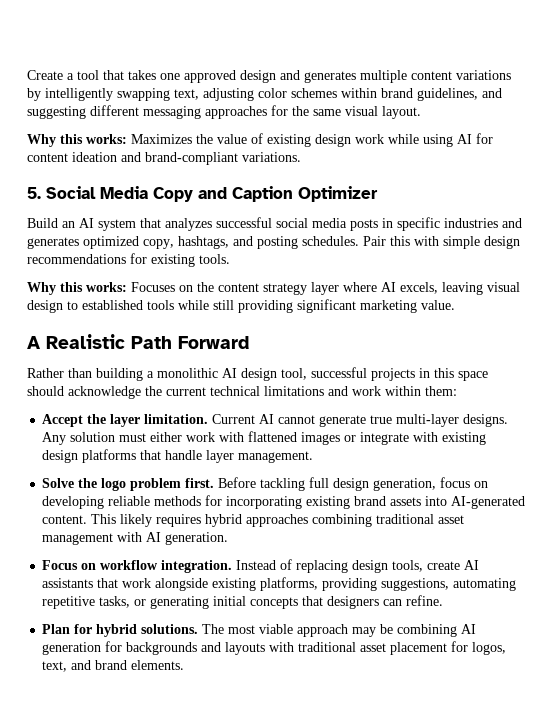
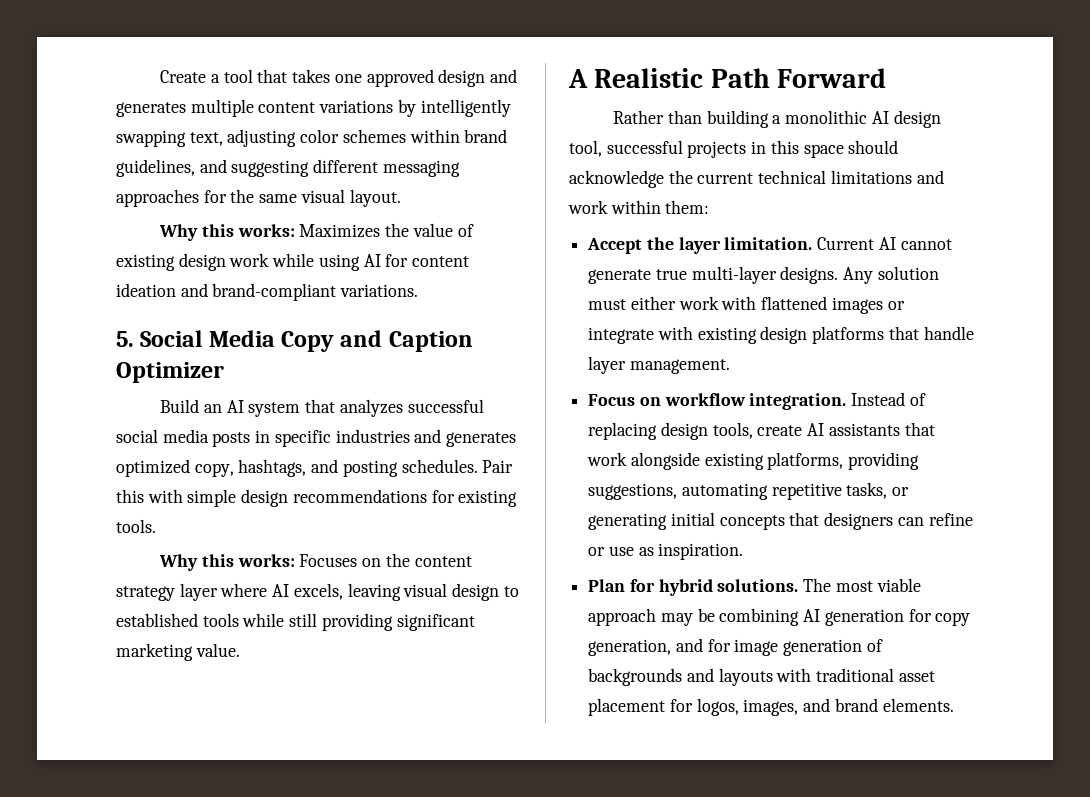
[42,477,489,491] [42,495,526,509] [42,514,465,527] [42,532,229,545] // Solve the logo problem first. Before tackling full design generation, focus on developing reliable methods for incorporating existing brand assets into AI-generated content. This likely requires hybrid approaches combining traditional asset management with AI generation. -> (730, 366) none
[406,595,444,606] refine. -> [928,513,973,526] [588,543,744,560] refine or use as inspiration.
(123, 646) none -> [935,612,971,626] [588,638,883,656] copy generation, and for image generation of
[42,661,68,672] text, -> [743,699,799,716] images,

